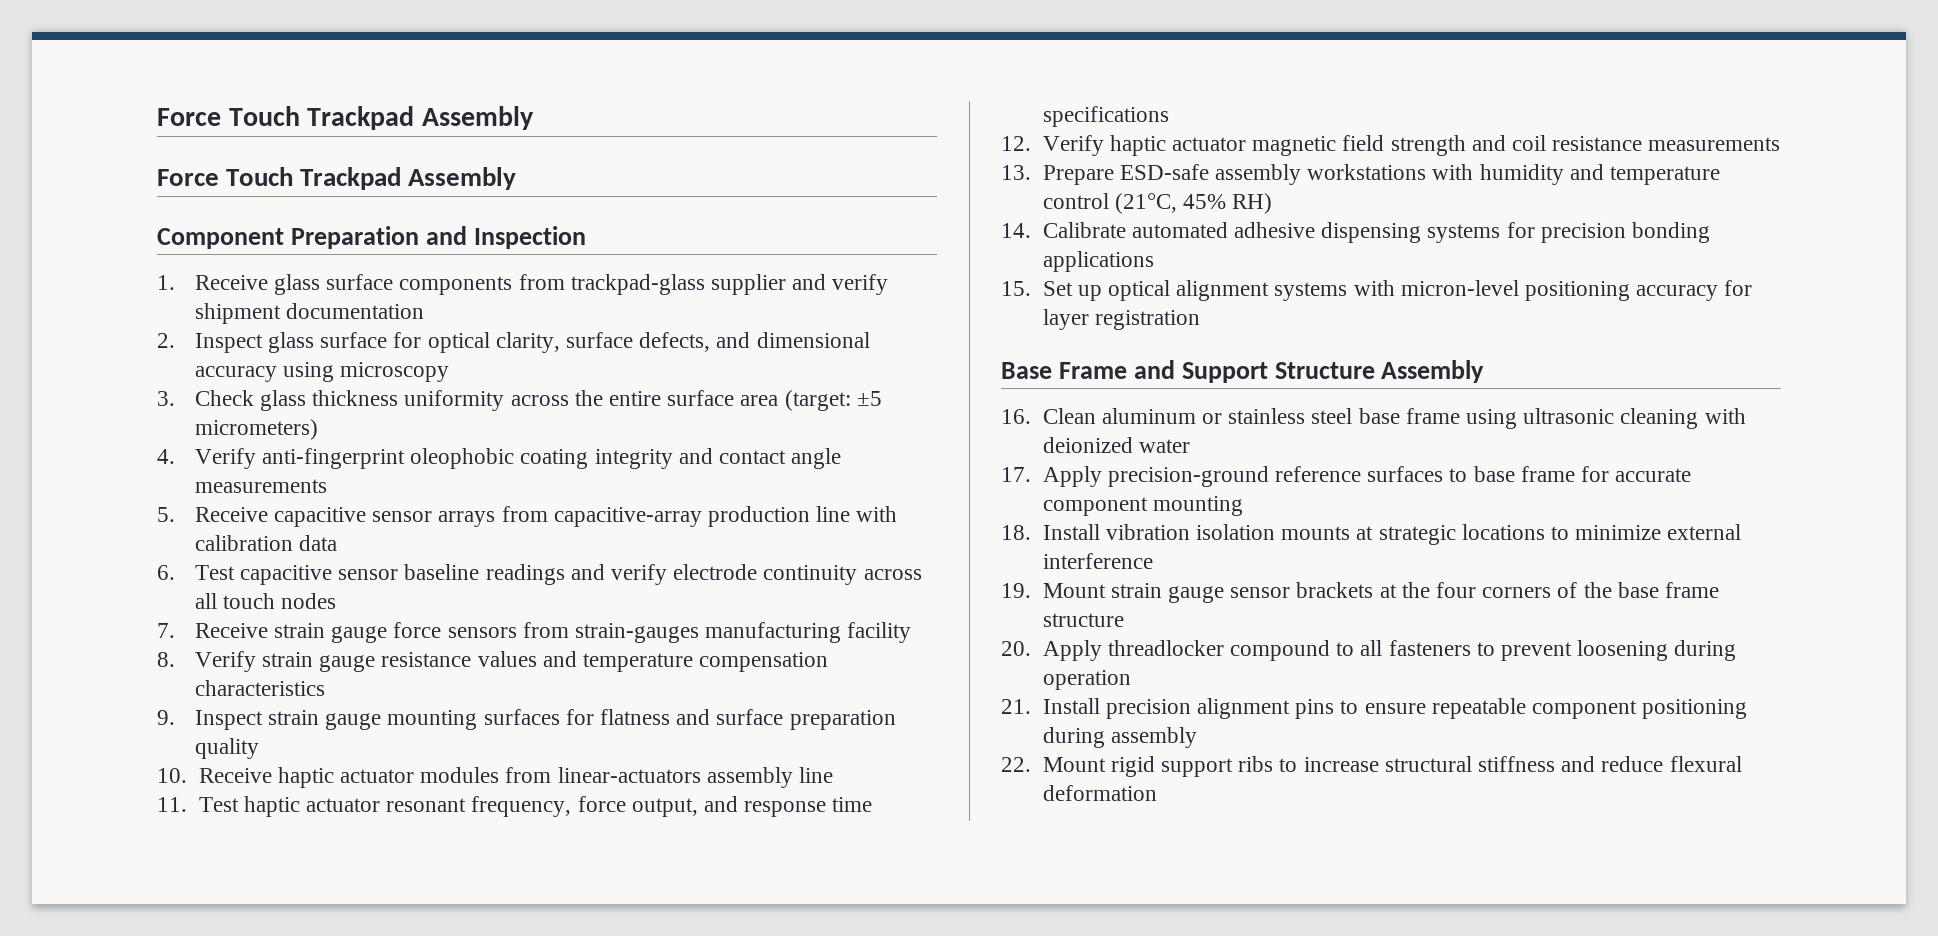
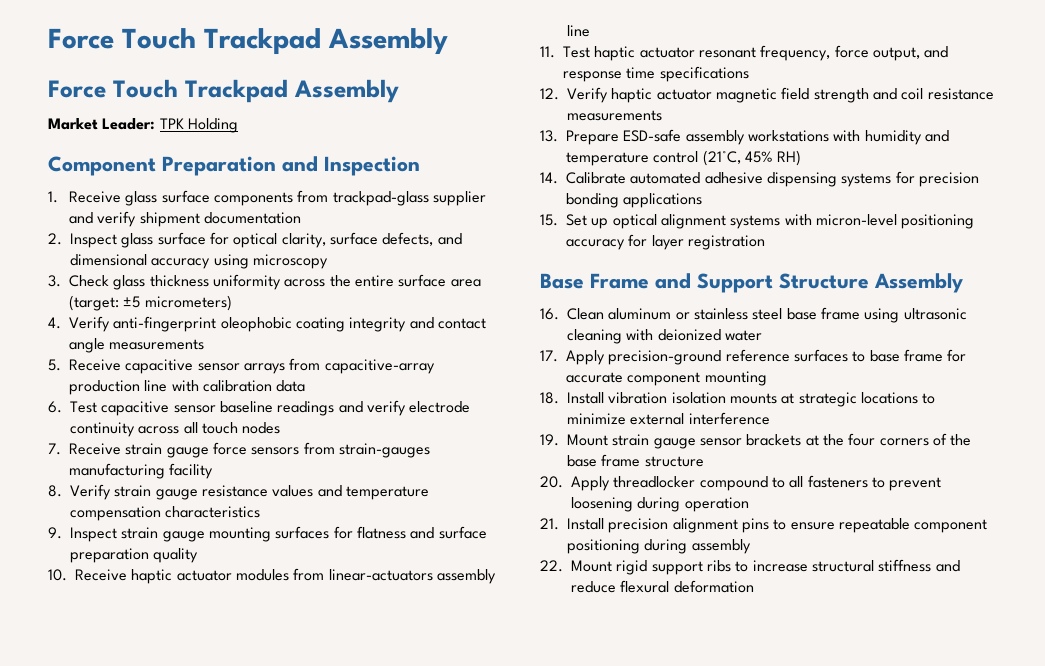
(517, 178) none -> [48,118,238,133] // Market Leader: TPK Holding

